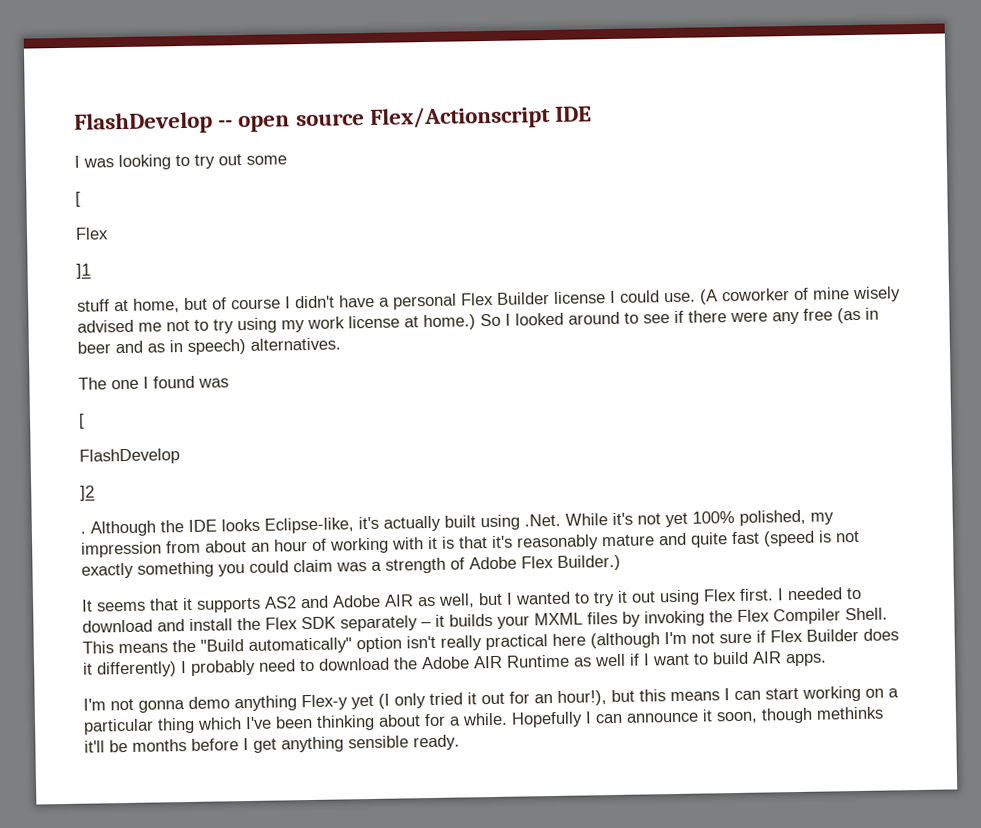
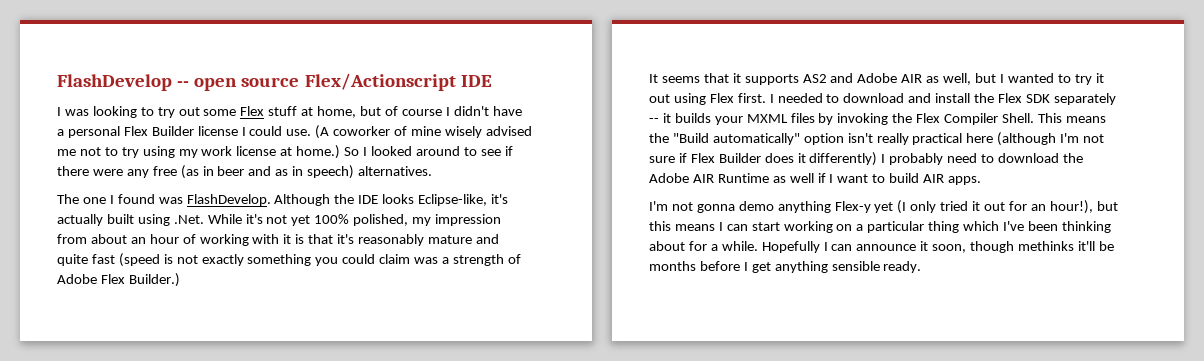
[75,191,81,207] [75,227,109,240] [76,263,91,279] // [ // Flex // ]1 // -> [240,106,265,116] Flex
[78,413,85,429] [79,448,180,465] [80,485,95,501] [80,531,86,534] // [ // FlashDevelop // ]2 // . -> [186,194,271,206] FlashDevelop.
[421,621,432,628] – -> [649,118,659,123] --

